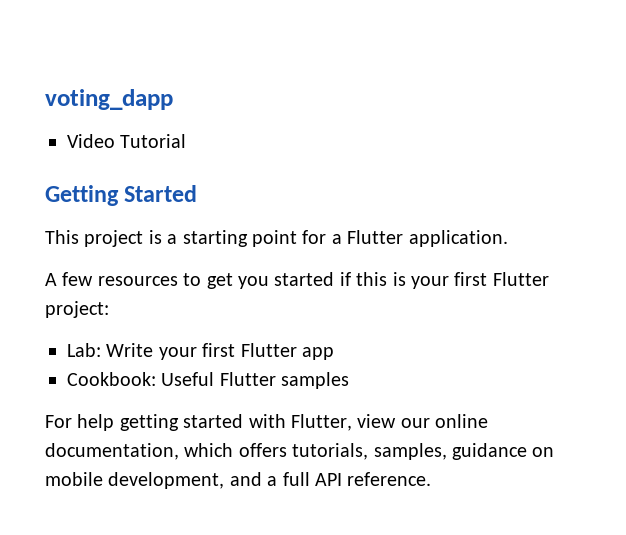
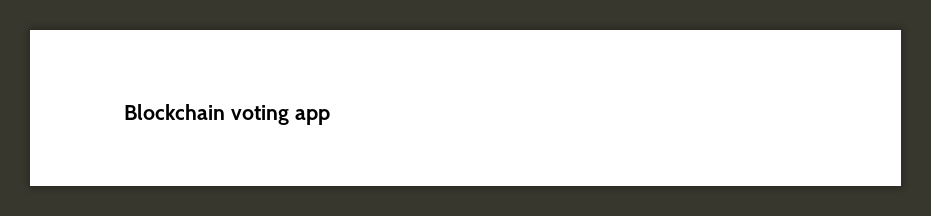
[45,89,173,110] [67,134,187,148] [45,185,198,206] [45,230,508,247] [45,272,549,289] [45,301,109,318] [67,343,334,360] [67,372,350,389] [45,414,489,431] [45,443,555,460] [45,472,432,489] voting_dapp // Video Tutorial // Getting Started // This project is a starting point for a Flutter application. // A few resources to get you started if this is your first Flutter project: // Lab: Write your first Flutter app // Cookbook: Useful Flutter samples // For help getting started with Flutter, view our online documentation, which offers tutorials, samples, guidance on mobile development, and a full API reference. -> [124,104,330,125] Blockchain voting app

